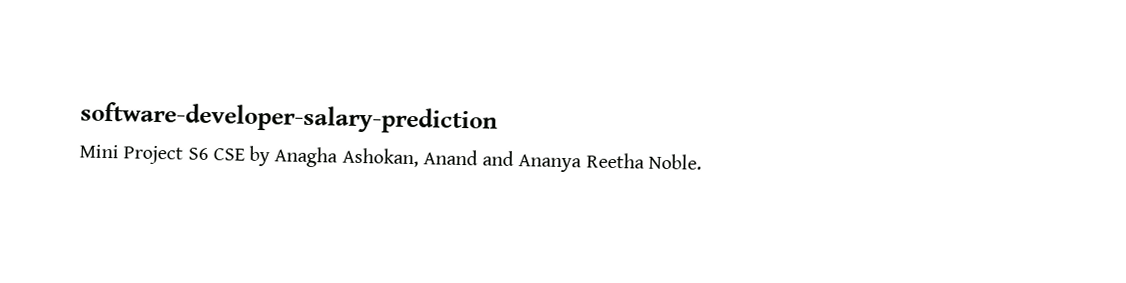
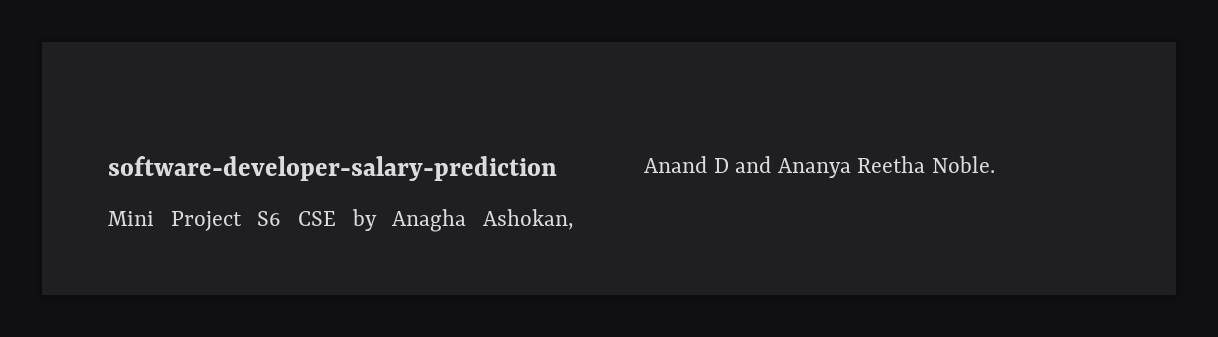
(478, 157) none -> [713,158,729,173] D

